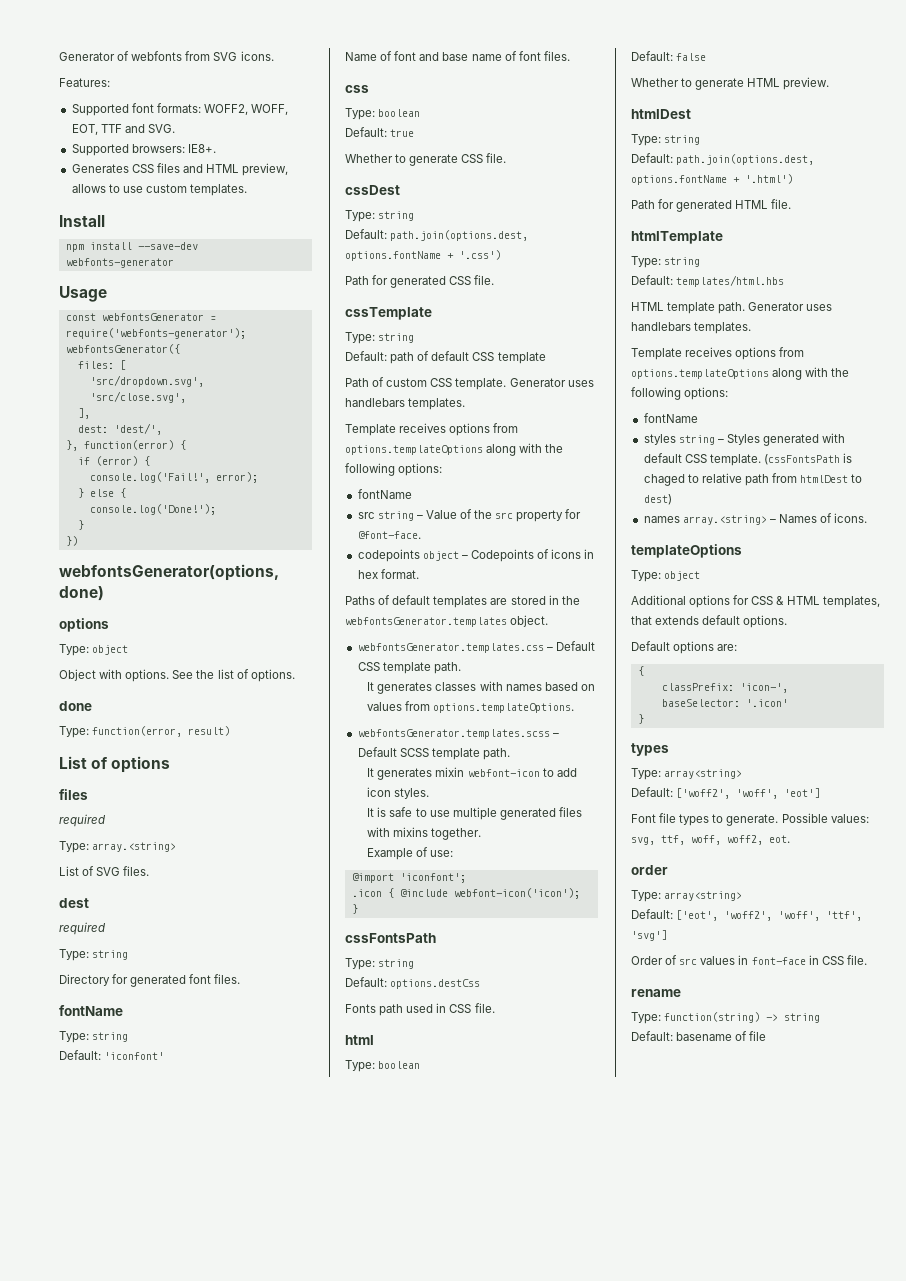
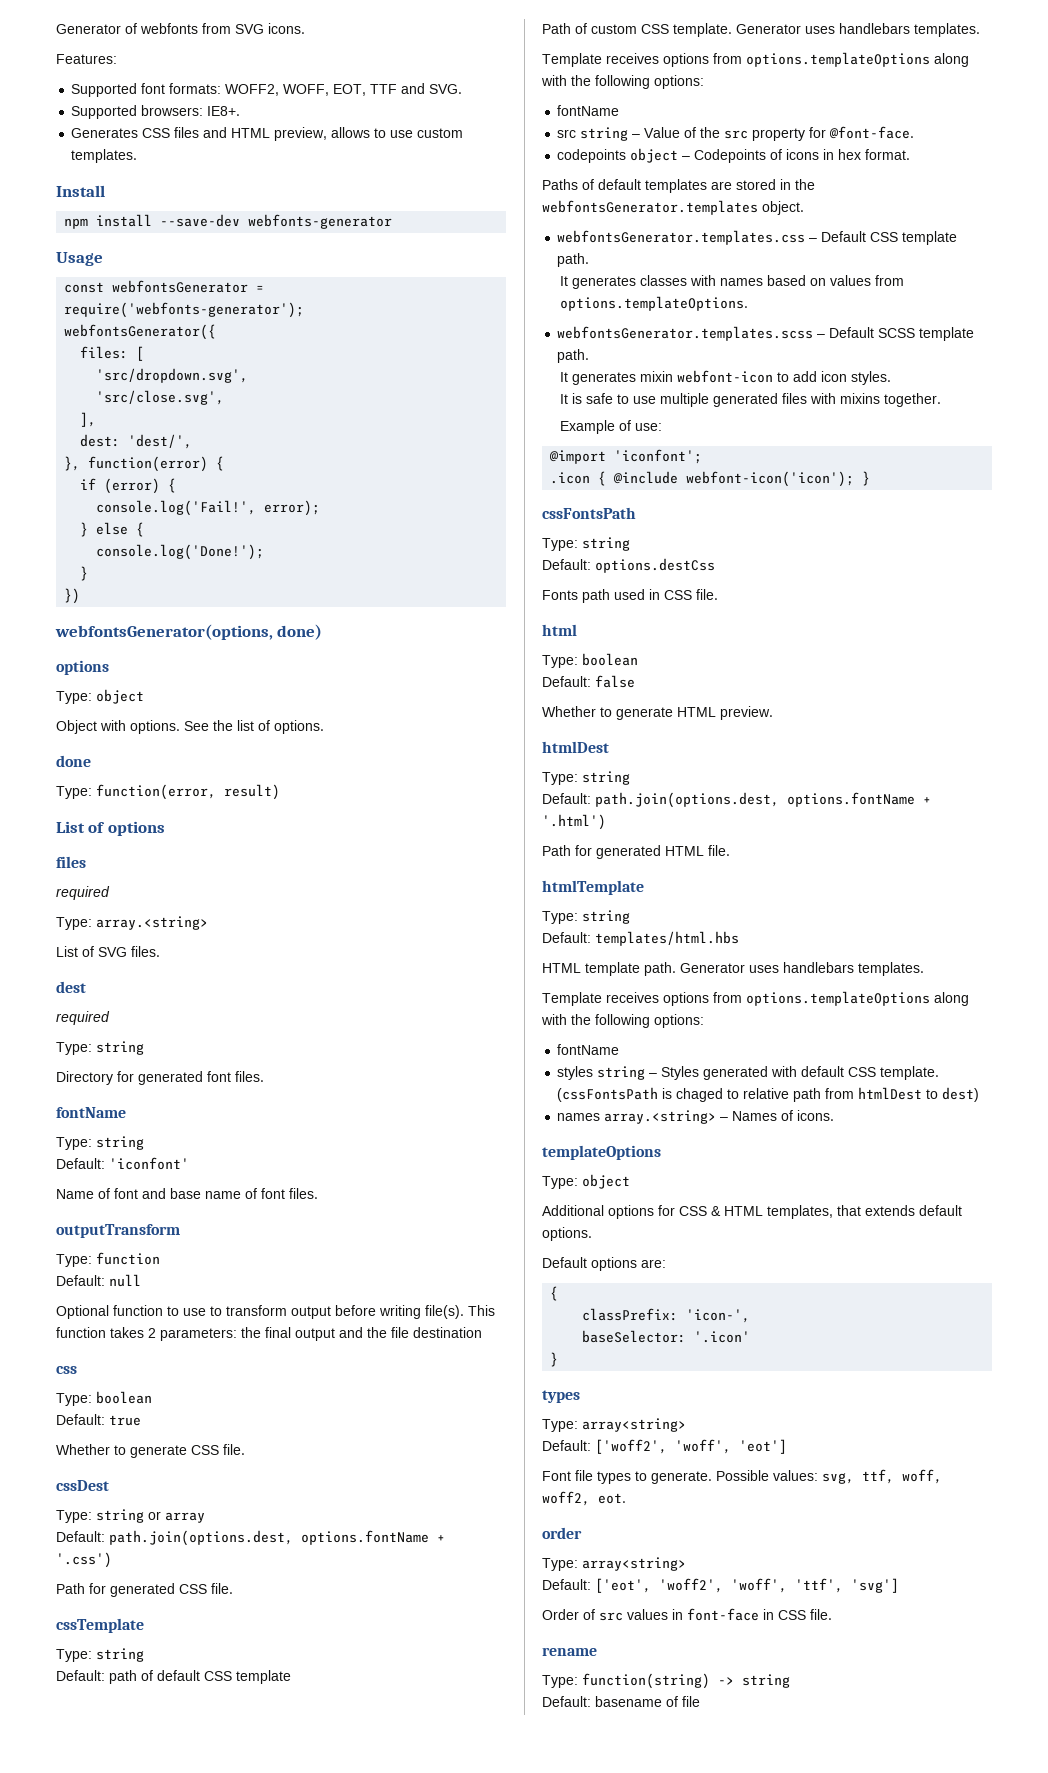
(570, 56) none -> [56,1224,180,1238] [56,1252,160,1267] [56,1274,141,1287] [56,1305,495,1319] [56,1327,482,1341] // outputTransform // Type: function // Default: null // Optional function to use to transform output before writing file(s). This function takes 2 parameters: the final output and the file destination
(415, 216) none -> [148,1511,205,1523] or array

